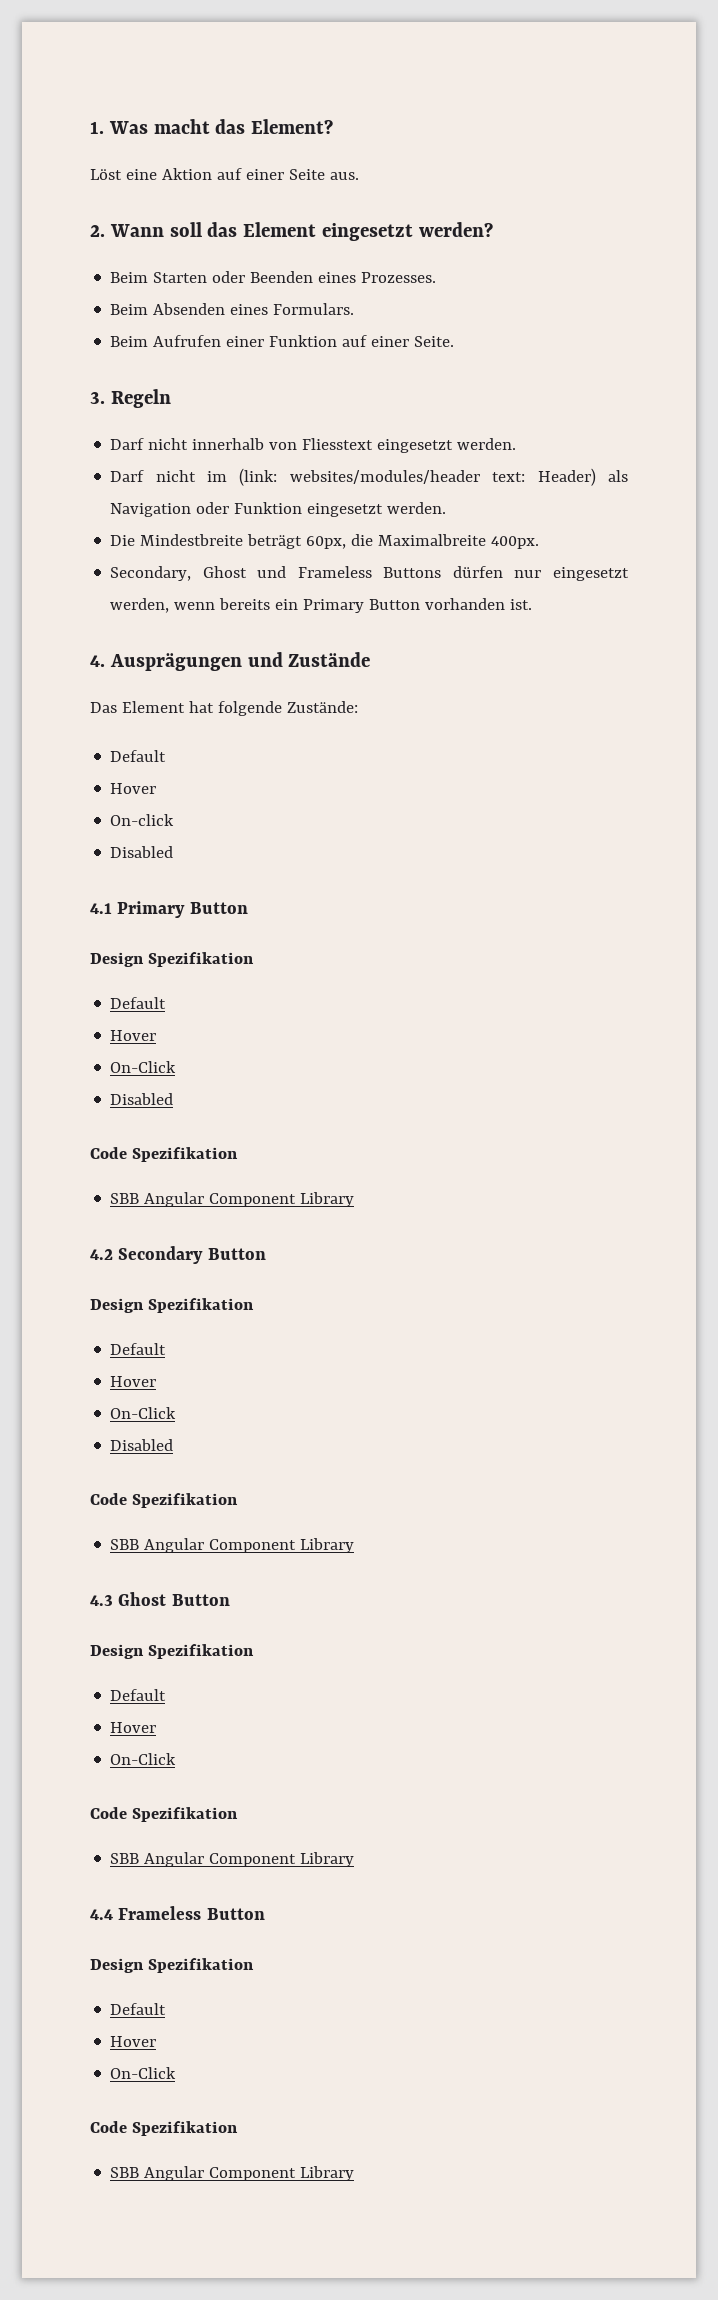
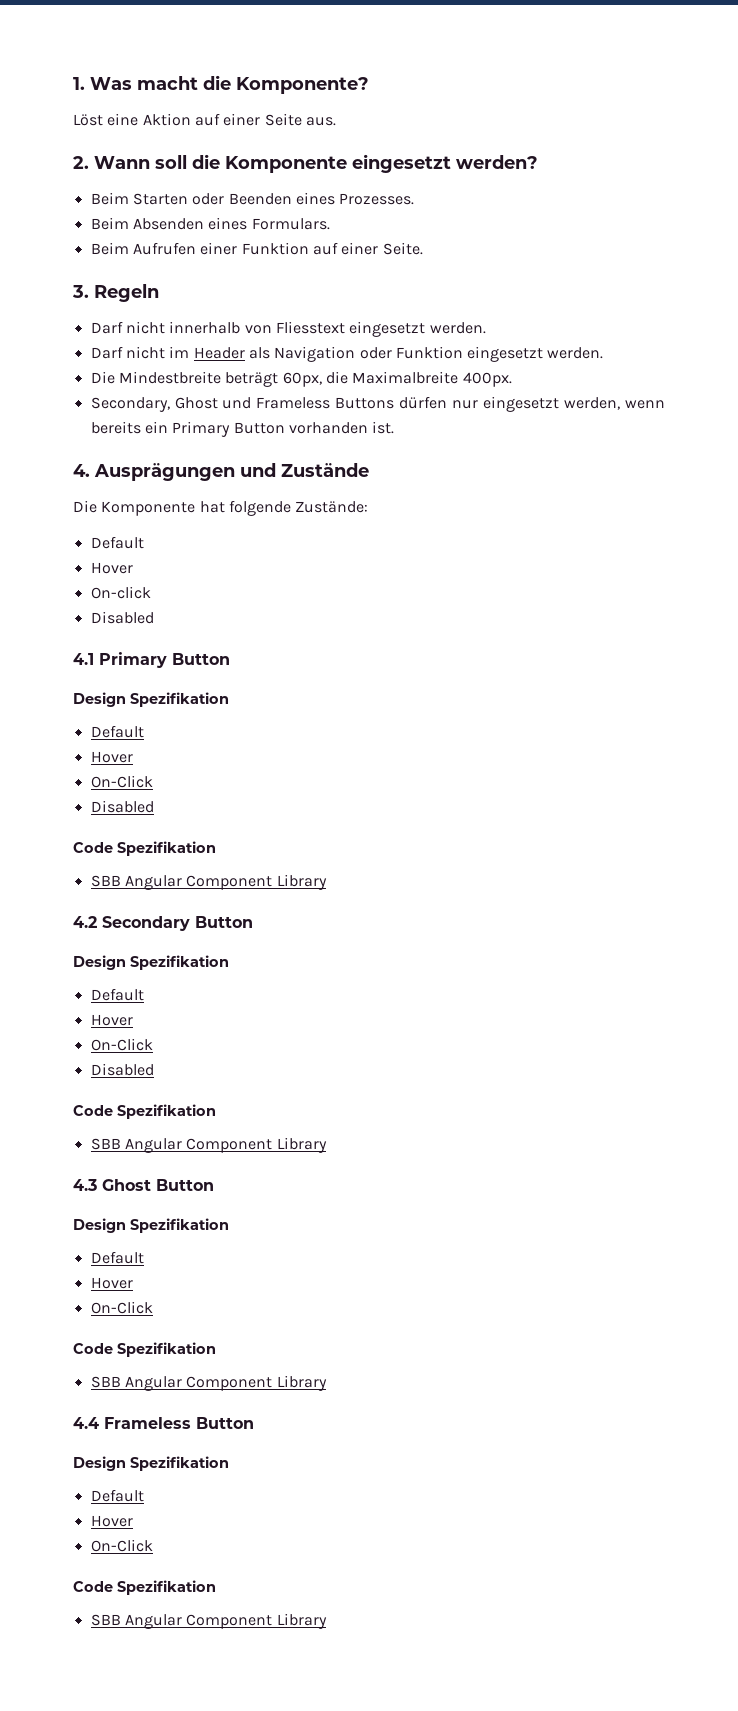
[215,119,334,134] das Element? -> [203,75,369,94] die Komponente?
[207,222,317,237] das Element -> [192,154,347,173] die Komponente
[239,468,596,486] (link: websites/modules/header text: Header) -> [193,347,245,359] Header
[90,701,185,713] Das Element -> [73,500,196,516] Die Komponente

